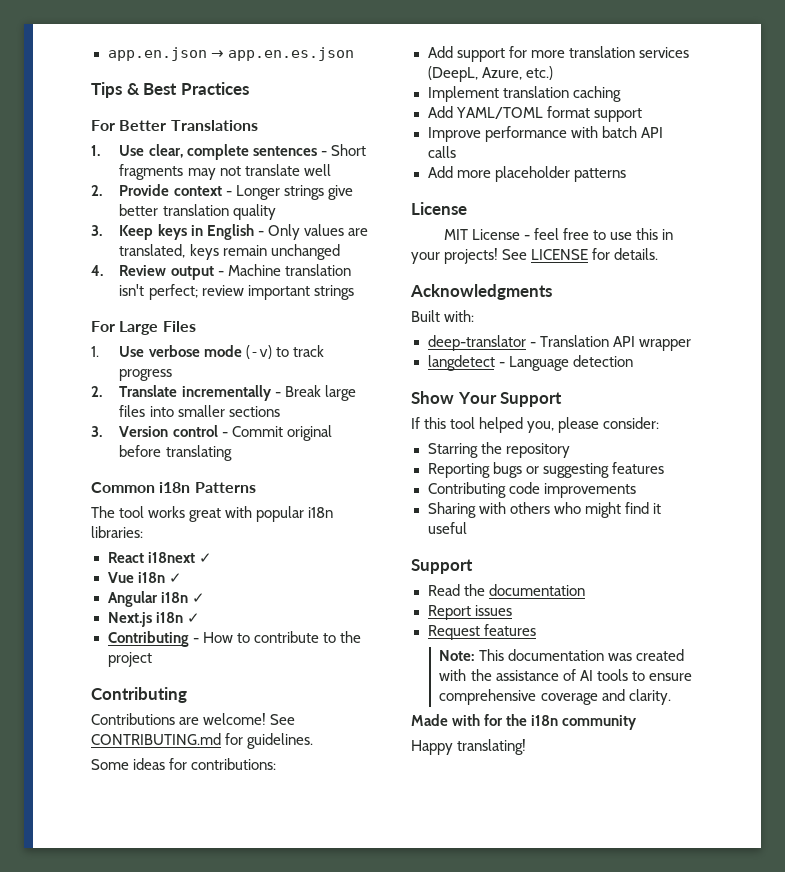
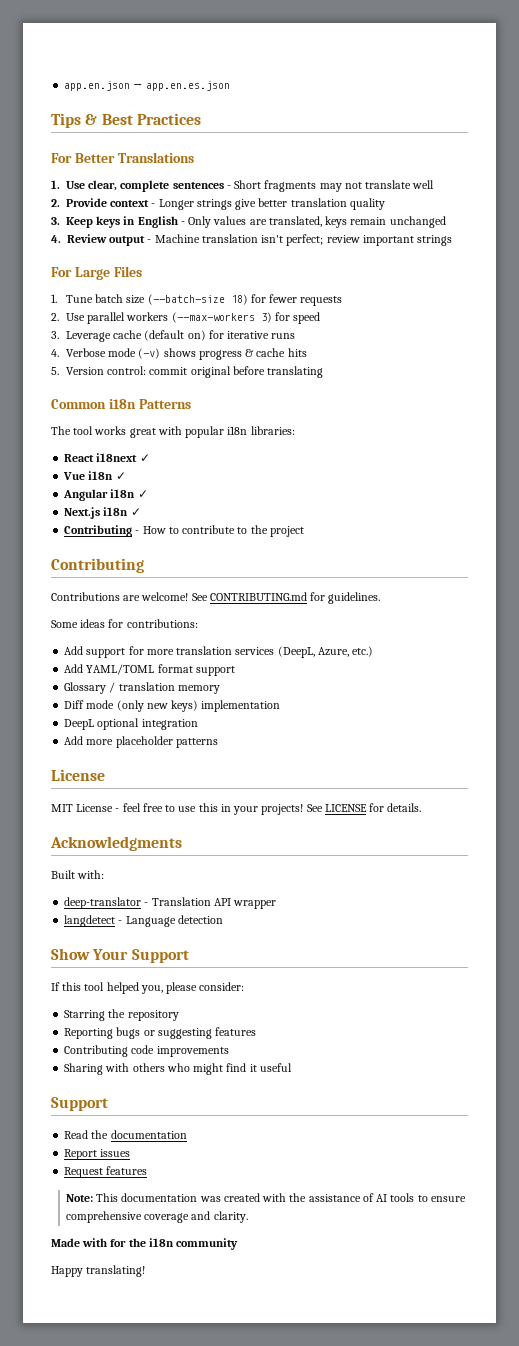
[119,345,324,359] [119,369,173,381] [91,385,356,401] [119,405,280,417] [91,425,283,437] Use verbose mode (-v) to track progress // 2. Translate incrementally - Break large files into smaller sections // 3. Version control - Commit -> [65,294,343,306] [51,312,321,324] [51,330,296,342] [51,348,307,360] [51,366,188,375] Tune batch size (--batch-size 18) for fewer requests // 2. Use parallel workers (--max-workers 3) for speed // 3. Leverage cache (default on) for iterative runs // 4. Verbose mode (-v) shows progress & cache hits // 5. Version control: commit
[427,86,621,102] // Implement translation caching -> (374, 651) none
[427,126,663,142] [427,146,456,158] Improve performance with batch API calls -> [64,682,220,694] [64,700,281,712] [64,718,198,730] Glossary / translation memory // Diff mode (only new keys) implementation // DeepL optional integration

